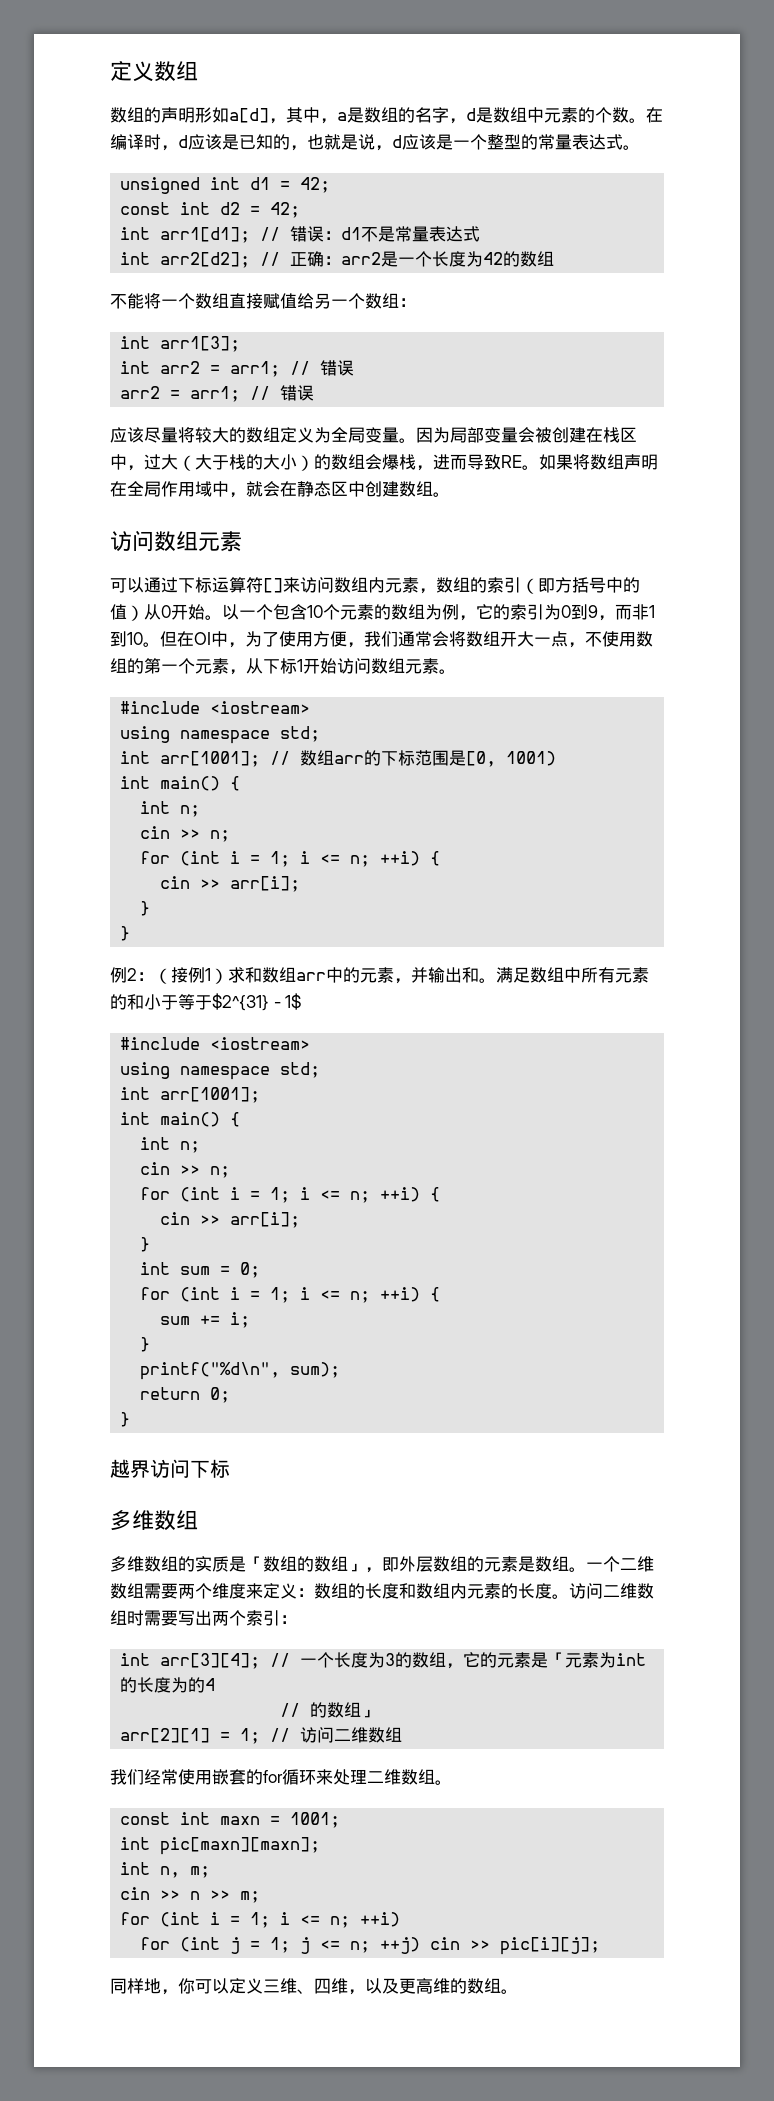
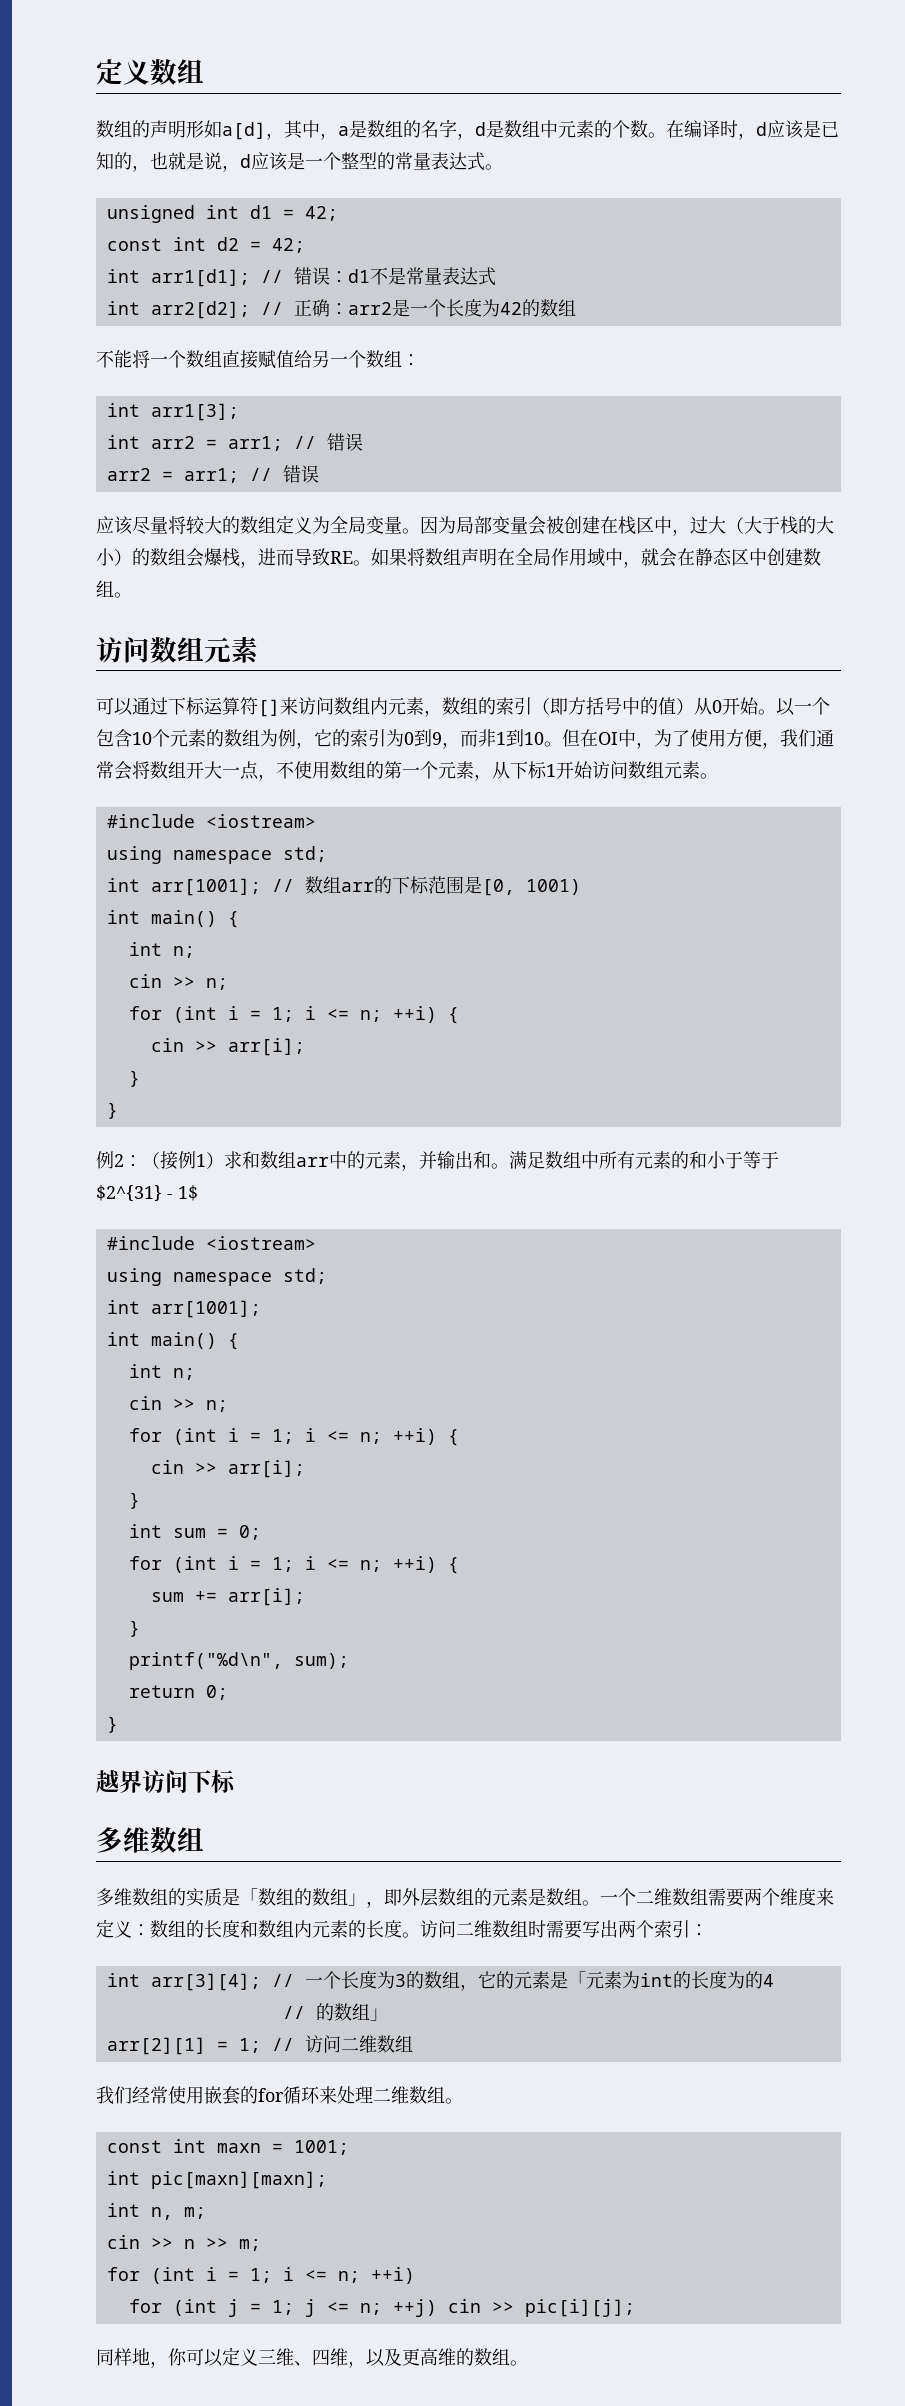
[230,1312,251,1328] i; -> [227,1588,305,1606] arr[i];

